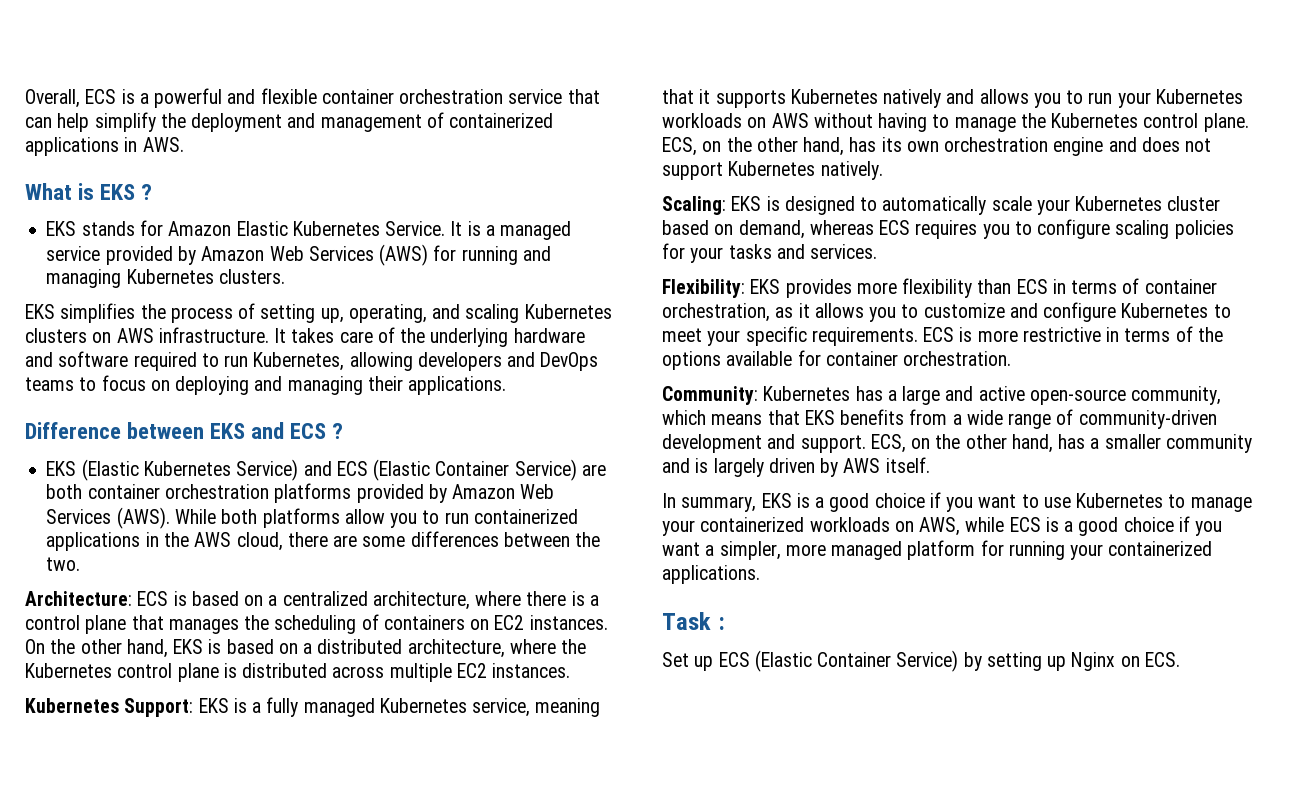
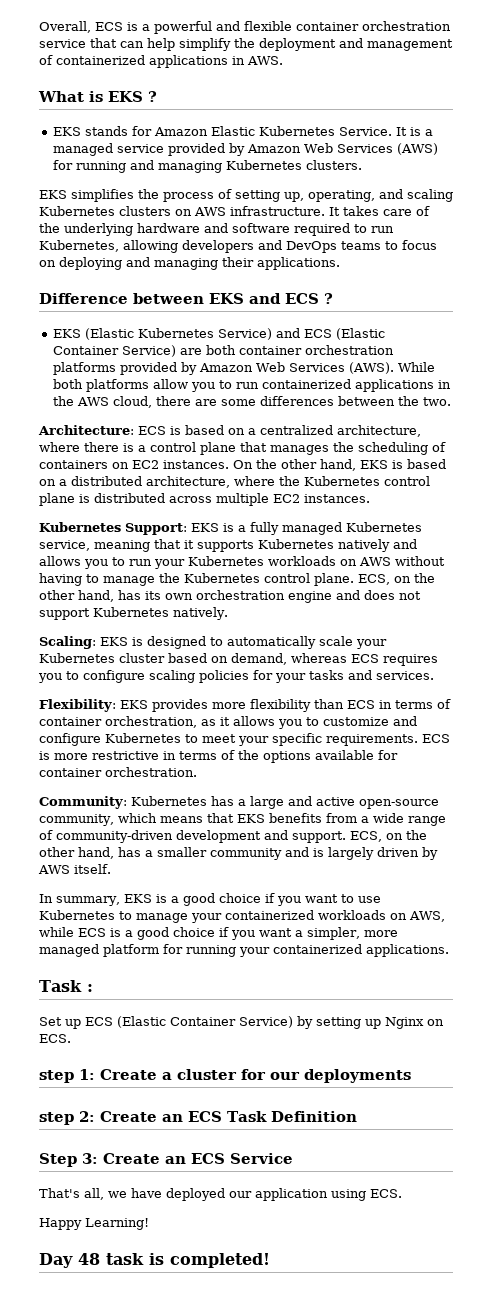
(1180, 659) none -> [39,1069,411,1083] [39,1111,357,1125] [39,1153,293,1167] [39,1188,402,1201] [39,1218,149,1230] [39,1253,270,1268] // step 1: Create a cluster for our deployments // step 2: Create an ECS Task Definition // Step 3: Create an ECS Service // That's all, we have deployed our application using ECS. // Happy Learning! // Day 48 task is completed!

